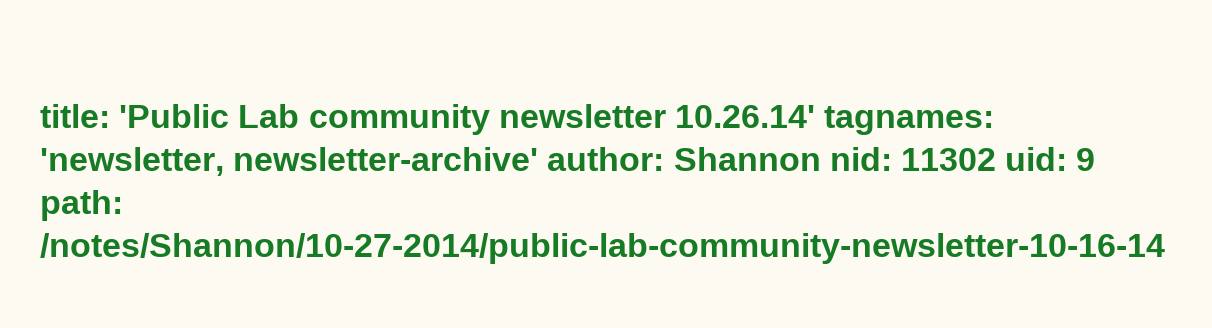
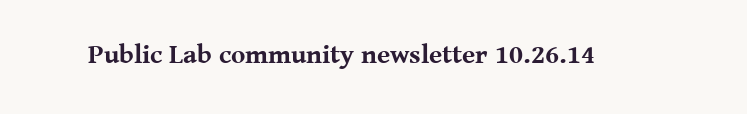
[40,104,230,128] title: 'Public -> [88,43,162,63] Public
[674,105,995,135] [40,147,1096,176] [40,190,123,221] [40,233,1165,264] 10.26.14' tagnames: 'newsletter, newsletter-archive' author: Shannon nid: 11302 uid: 9 path: /notes/Shannon/10-27-2014/public-lab-community-newsletter-10-16-14 -> [494,47,595,63] 10.26.14

